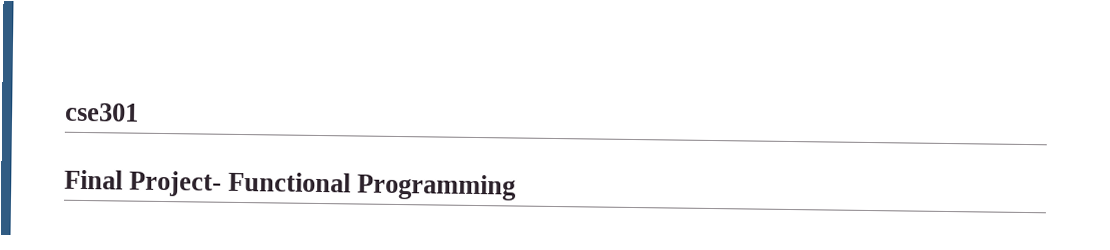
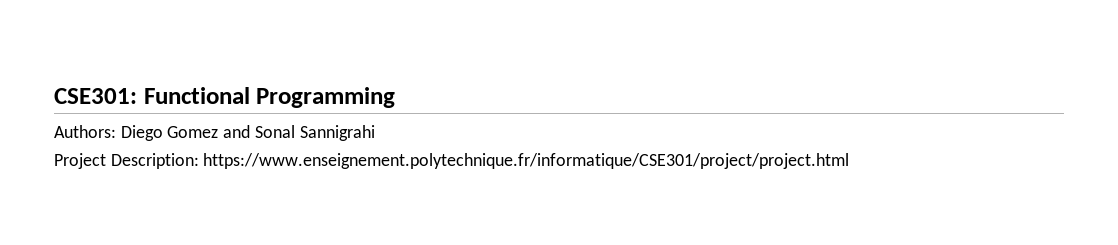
[65,102,139,122] [64,169,223,197] cse301 // Final Project- -> [54,88,137,104] CSE301:
(517, 187) none -> [54,125,375,141] [54,153,850,169] // Authors: Diego Gomez and Sonal Sannigrahi // Project Description: https://www.enseignement.polytechnique.fr/informatique/CSE301/project/project.html

